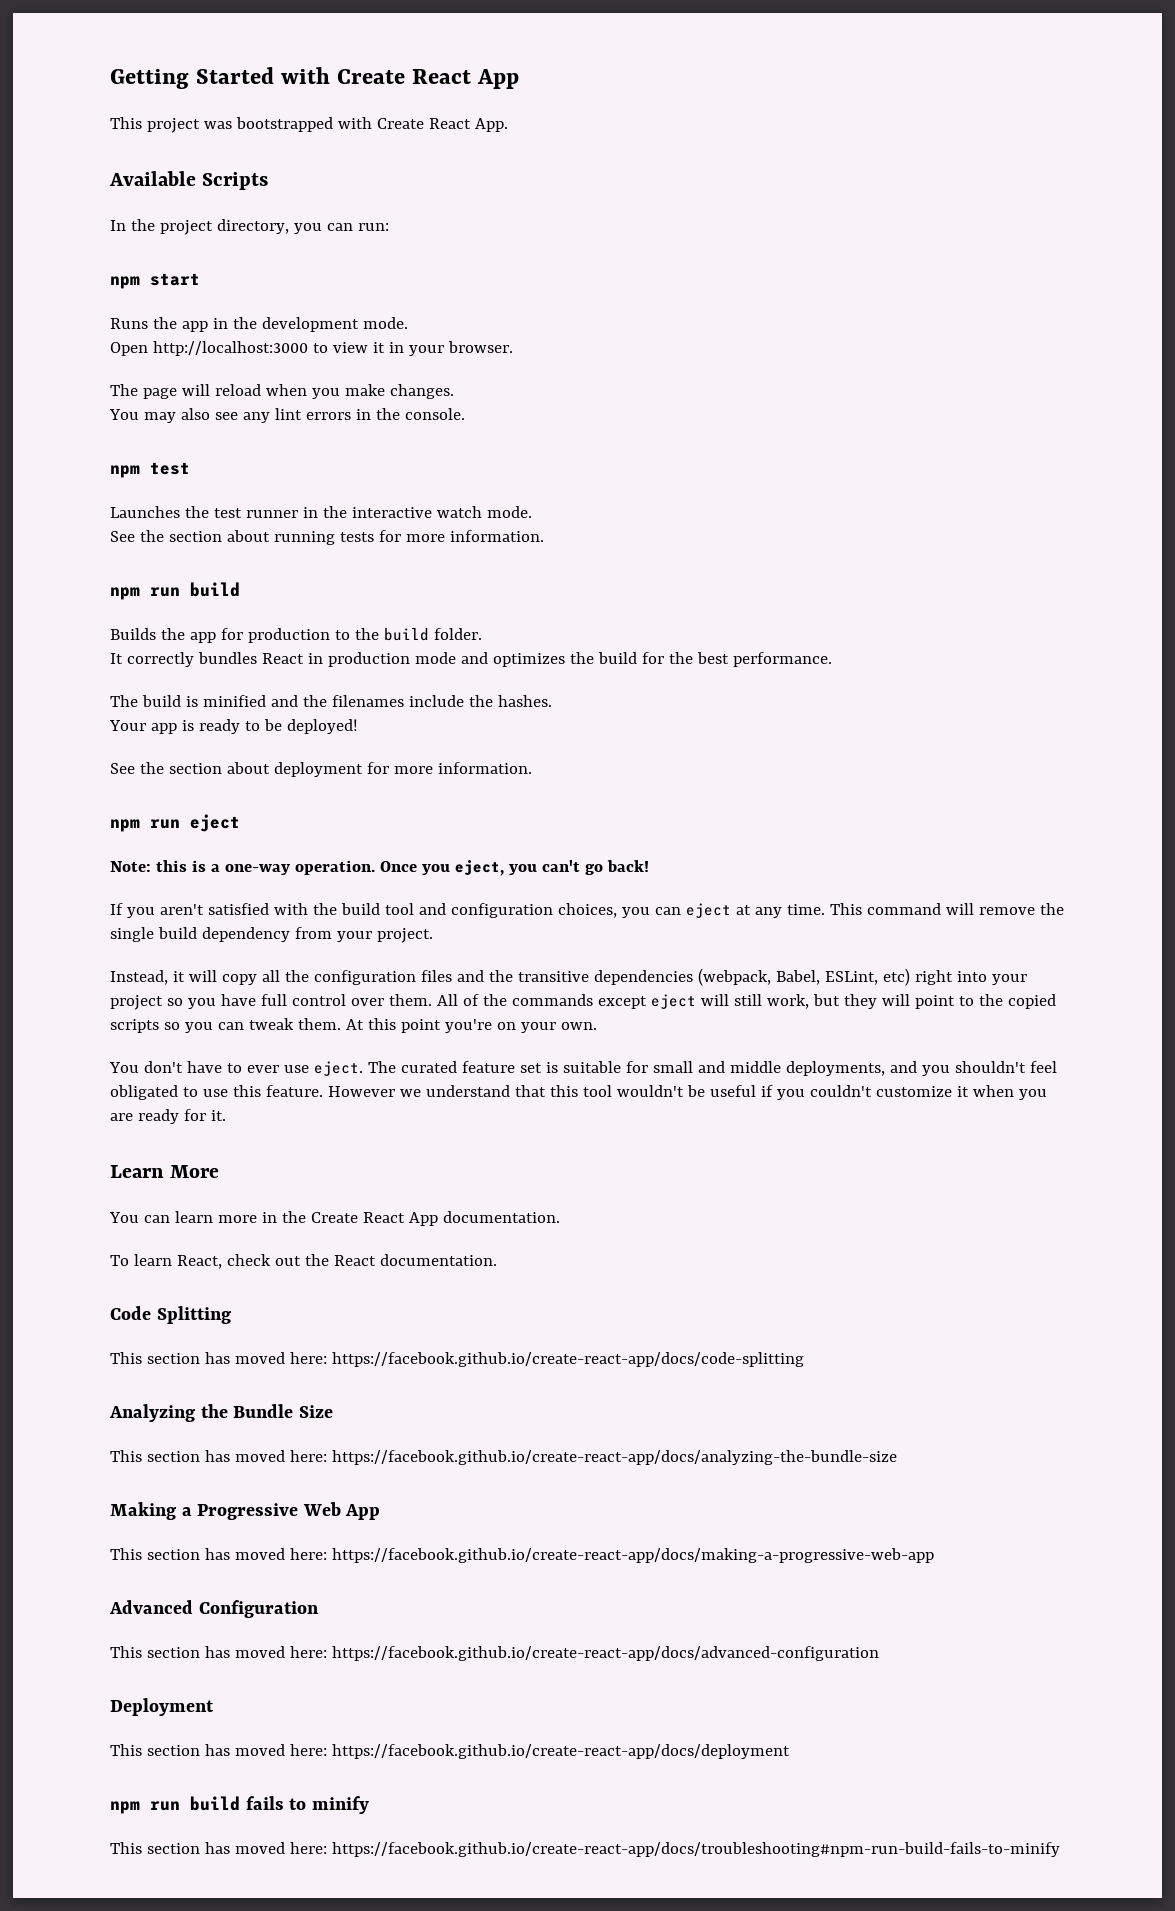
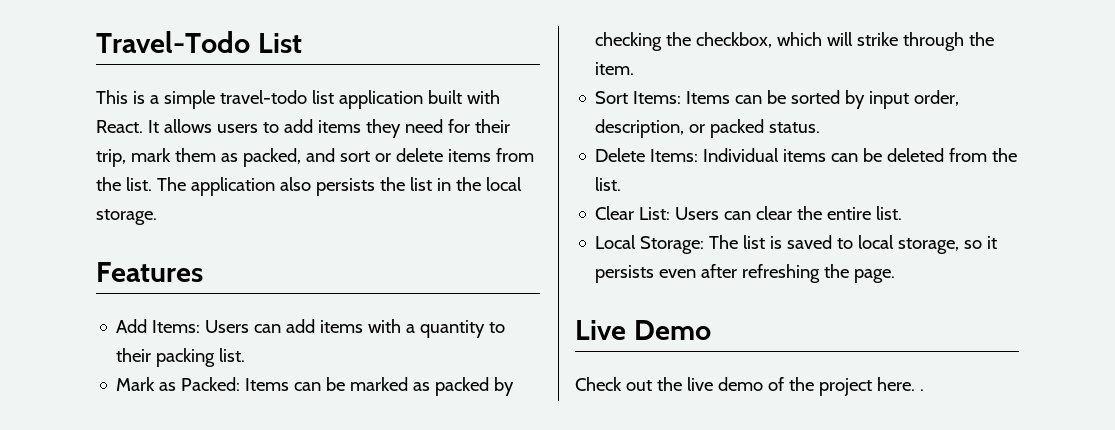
[110,67,520,89] [110,117,508,133] [109,171,269,190] [110,219,389,235] [110,273,200,289] [110,317,408,332] [110,341,513,356] [110,384,454,399] [109,408,465,423] [110,462,190,478] [110,506,532,518] [110,530,544,545] [110,582,240,600] [110,628,482,643] [110,652,832,667] [110,695,552,707] [109,719,358,734] [110,762,532,777] [110,814,240,832] [110,860,649,876] [110,903,1064,918] [110,927,433,943] [110,968,1027,986] [110,994,1056,1010] [110,1018,597,1033] [109,1061,1057,1076] [110,1085,1047,1100] [110,1109,226,1124] [110,1165,220,1178] [109,1211,560,1226] [110,1254,497,1269] [110,1306,231,1324] [110,1352,804,1367] [109,1404,333,1422] [110,1450,897,1465] [110,1502,381,1520] [110,1548,934,1563] [109,1600,319,1618] [110,1646,879,1661] [110,1698,214,1716] [110,1744,790,1759] [110,1796,369,1814] [110,1842,1060,1857] Getting Started with Create React App // This project was bootstrapped with Create React App. // Available Scripts // In the project directory, you can run: // npm start // Runs the app in the development mode. // Open http://localhost:3000 to view it in your browser. // The page will reload when you make changes. // You may also see any lint errors in the console. // npm test // Launches the test runner in the interactive watch mode. // See the section about running tests for more information. // npm run build // Builds the app for production to the build folder. // It correctly bundles React in production mode and optimizes the build for the best performance. // The build is minified and the filenames include the hashes. // Your app is ready to be deployed! // See the section about deployment for more information. // npm run eject // Note: this is a one-way operation. Once you eject, you can't go back! // If you aren't satisfied with the build tool and configuration choices, you can eject at any time. This command will remove the single build dependency from your project. // Instead, it will copy all the configuration files and the transitive dependencies (webpack, Babel, ESLint, etc) right into your project so you have full control over them. All of the commands except eject will still work, but they will point to the copied scripts so you can tweak them. At this point you're on your own. // You don't have to ever use eject. The curated feature set is suitable for small and middle deployments, and you shouldn't feel obligated to use this feature. However we understand that this tool wouldn't be useful if you couldn't customize it when you are ready for it. // Learn More // You can learn more in the Create React App documentation. // To learn React, check out the React documentation. // Code Splitting // This section has moved here: https://facebook.github.io/create-react-app/docs/code-splitting // Analyzing the Bundle Size // This section has moved here: https://facebook.github.io/create-react-app/docs/analyzing-the-bundle-size // Making a Progressive Web App // This section has moved here: https://facebook.github.io/create-react-app/docs/making-a-progressive-web-app // Advanced Configuration // This section has moved here: https://facebook.github.io/create-react-app/docs/advanced-configuration // Deployment // This section has moved here: https://facebook.github.io/create-react-app/docs/deployment // npm run build fails to minify // This section has moved here: https://facebook.github.io/create-react-app/docs/troubleshooting#npm-run-build-fails-to-minify -> [96,31,302,53] [96,90,500,109] [96,119,510,138] [96,148,534,167] [96,177,522,196] [96,209,157,225] [96,262,203,282] [116,319,506,338] [116,348,246,367] [116,377,515,396] [595,32,995,51] [595,62,635,75] [595,90,960,109] [595,119,821,138] [595,148,1018,162] [595,177,622,191] [595,206,903,220] [595,235,998,254] [595,264,896,283] [575,320,711,340] [575,377,924,396] Travel-Todo List // This is a simple travel-todo list application built with React. It allows users to add items they need for their trip, mark them as packed, and sort or delete items from the list. The application also persists the list in the local storage. // Features // Add Items: Users can add items with a quantity to their packing list. // Mark as Packed: Items can be marked as packed by checking the checkbox, which will strike through the item. // Sort Items: Items can be sorted by input order, description, or packed status. // Delete Items: Individual items can be deleted from the list. // Clear List: Users can clear the entire list. // Local Storage: The list is saved to local storage, so it persists even after refreshing the page. // Live Demo // Check out the live demo of the project here. .

